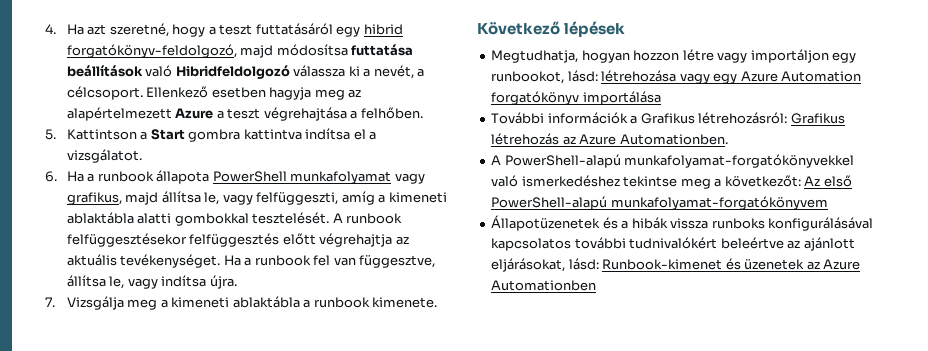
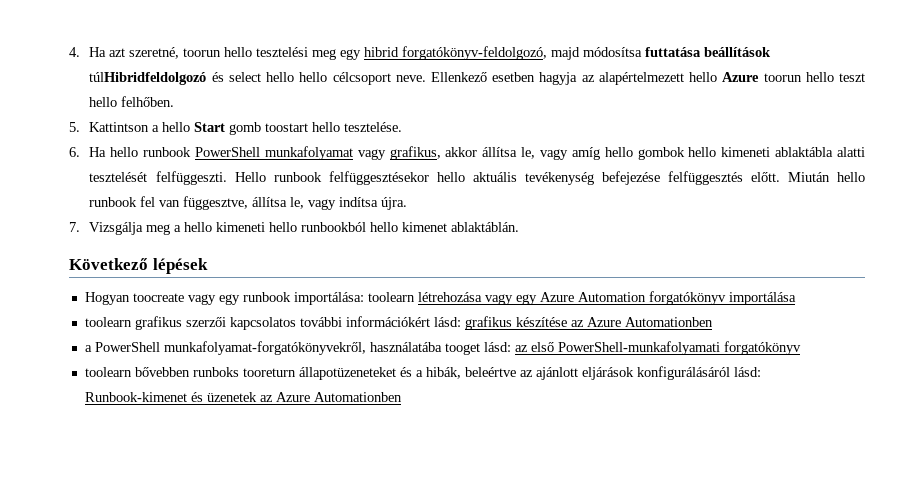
[172,23,333,37] hogy a teszt futtatásáról -> [183,47,337,60] toorun hello tesztelési meg
[145,65,425,79] [66,86,143,100] való Hibridfeldolgozó válassza ki a nevét, a célcsoport. -> [89,72,426,85] túlHibridfeldolgozó és select hello hello célcsoport neve.
[314,89,345,100] meg -> (578, 78) none
[175,107,423,121] [45,128,377,142] [66,149,142,163] Azure a teszt végrehajtása a felhőben. // 5. Kattintson a Start gombra kattintva indítsa el a vizsgálatot. -> [689,72,865,82] [89,96,175,107] [69,122,403,135] hello Azure toorun hello teszt hello felhőben. // 5. Kattintson a hello Start gomb toostart hello tesztelése.
[87,170,210,184] a runbook állapota -> [110,147,192,157] hello runbook
[125,191,447,205] [66,212,403,226] [66,233,409,247] [66,254,252,268] majd állítsa le, vagy felfüggeszti, amíg a kimeneti ablaktábla alatti gombokkal tesztelését. A runbook felfüggesztésekor felfüggesztés előtt végrehajtja az aktuális tevékenységet. Ha a -> [445,147,866,160] [89,171,865,185] akkor állítsa le, vagy amíg hello gombok hello kimeneti ablaktábla alatti tesztelését felfüggeszti. Hello runbook felfüggesztésekor hello aktuális tevékenység befejezése felfüggesztés előtt. Miután hello
[171,296,438,308] [477,21,626,37] [491,49,857,63] [491,70,598,84] kimeneti ablaktábla a runbook kimenete. // Következő lépések // Megtudhatja, hogyan hozzon létre vagy importáljon egy runbookot, lásd: -> [184,222,520,232] [69,258,208,274] [84,292,415,305] hello kimeneti hello runbookból hello kimenet ablaktáblán. // Következő lépések // Hogyan toocreate vagy egy runbook importálása: toolearn
[491,112,845,124] [491,133,728,145] [491,154,855,168] [491,175,852,189] [491,196,828,210] [491,215,874,231] [491,237,718,251] További információk a Grafikus létrehozásról: Grafikus létrehozás az Azure Automationben. // A PowerShell-alapú munkafolyamat-forgatókönyvekkel való ismerkedéshez tekintse meg a következőt: Az első PowerShell-alapú munkafolyamat-forgatókönyvem // Állapotüzenetek és a hibák vissza runboks konfigurálásával kapcsolatos további tudnivalókért -> [84,316,713,330] [84,341,801,355] [84,367,461,380] toolearn grafikus szerzői kapcsolatos további információkért lásd: grafikus készítése az Azure Automationben // a PowerShell munkafolyamat-forgatókönyvekről, használatába tooget lásd: az első PowerShell-munkafolyamati forgatókönyv // toolearn bővebben runboks tooreturn állapotüzeneteket és a hibák,
[491,258,566,272] eljárásokat, -> [581,366,730,380] eljárások konfigurálásáról

